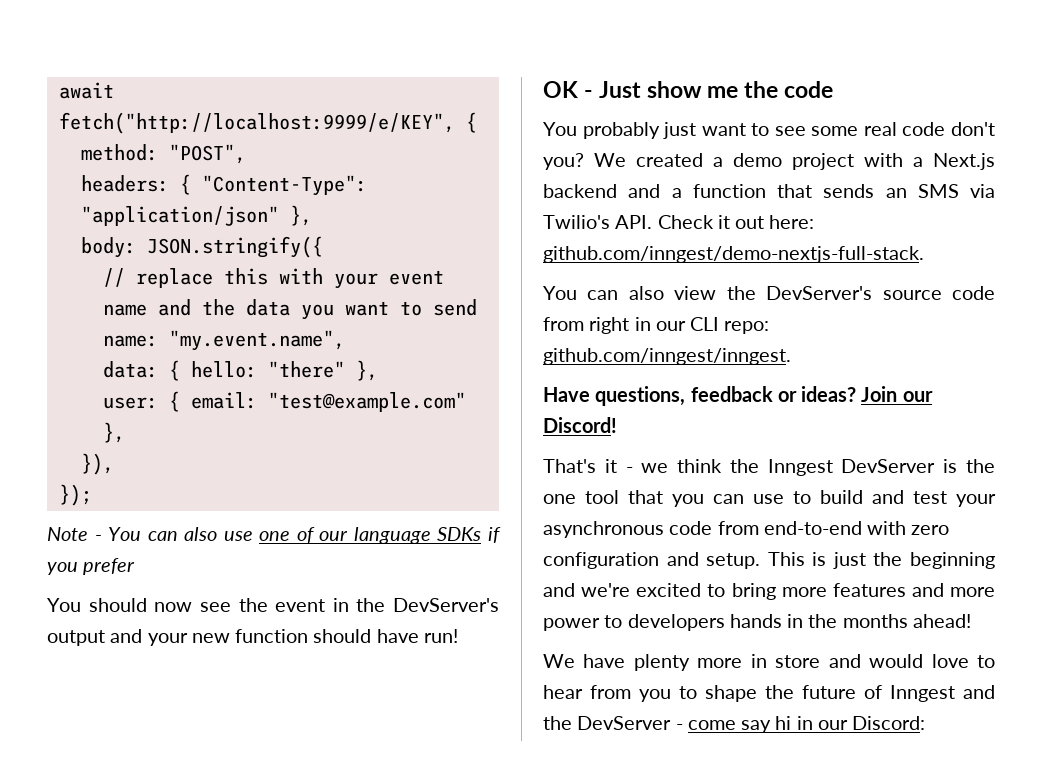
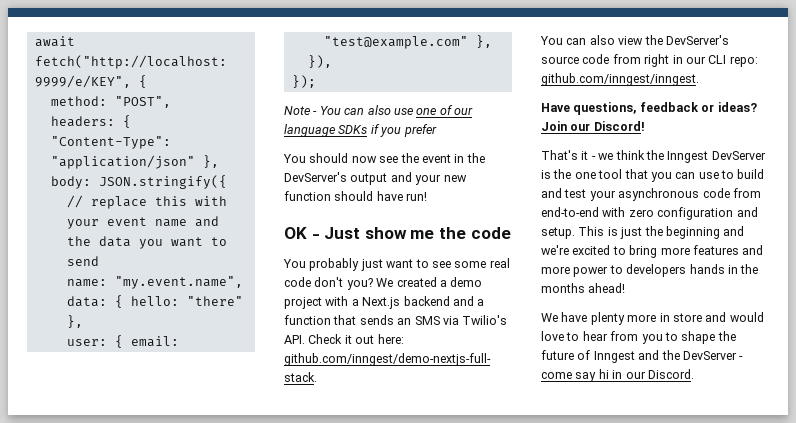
[852,716,926,730] Discord: -> [647,369,694,379] Discord.

